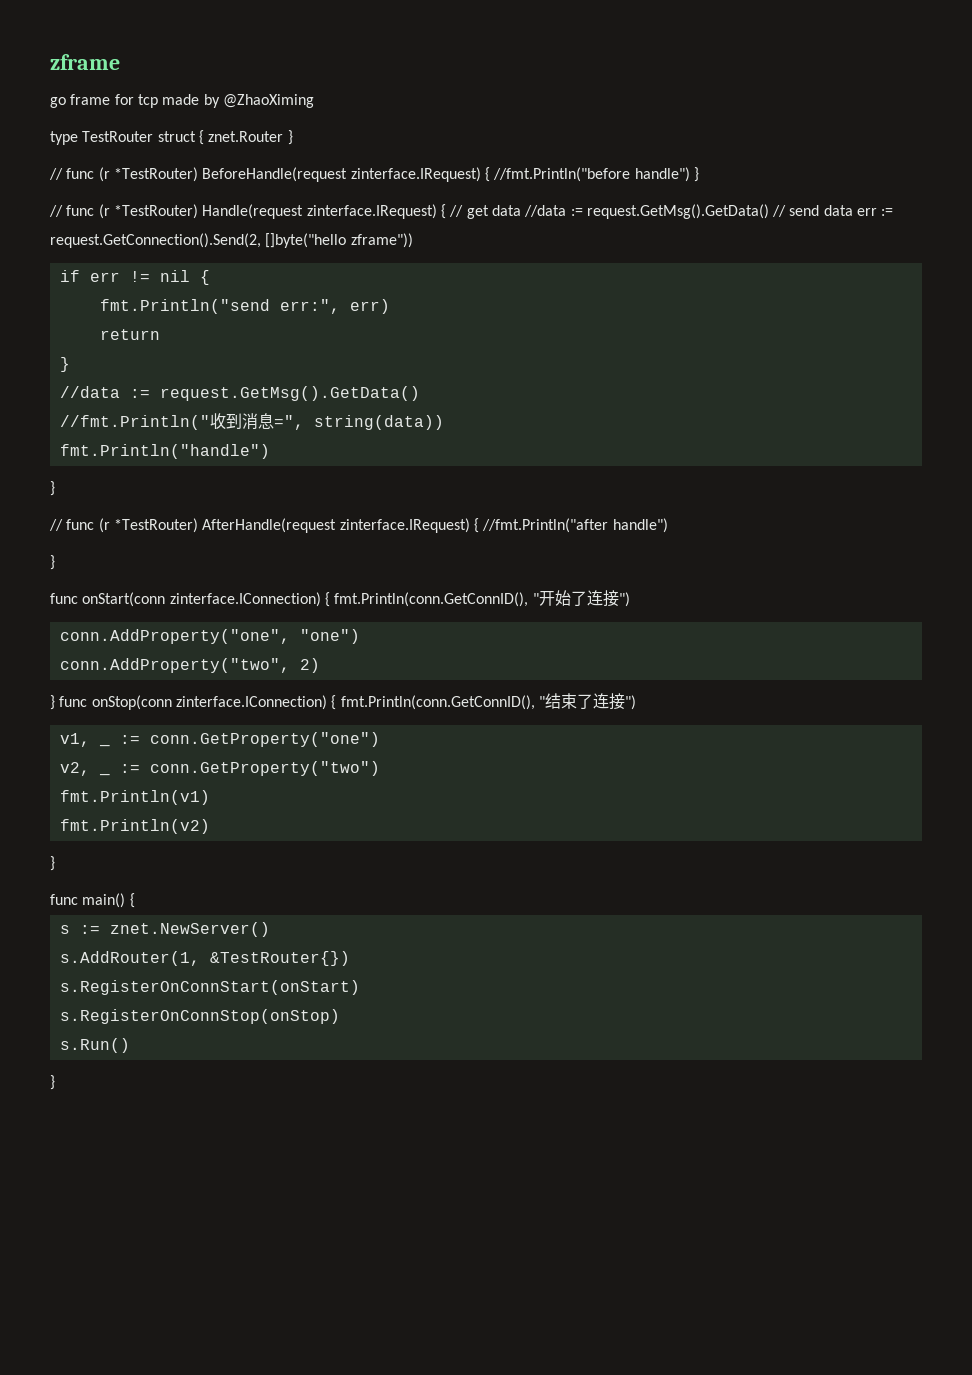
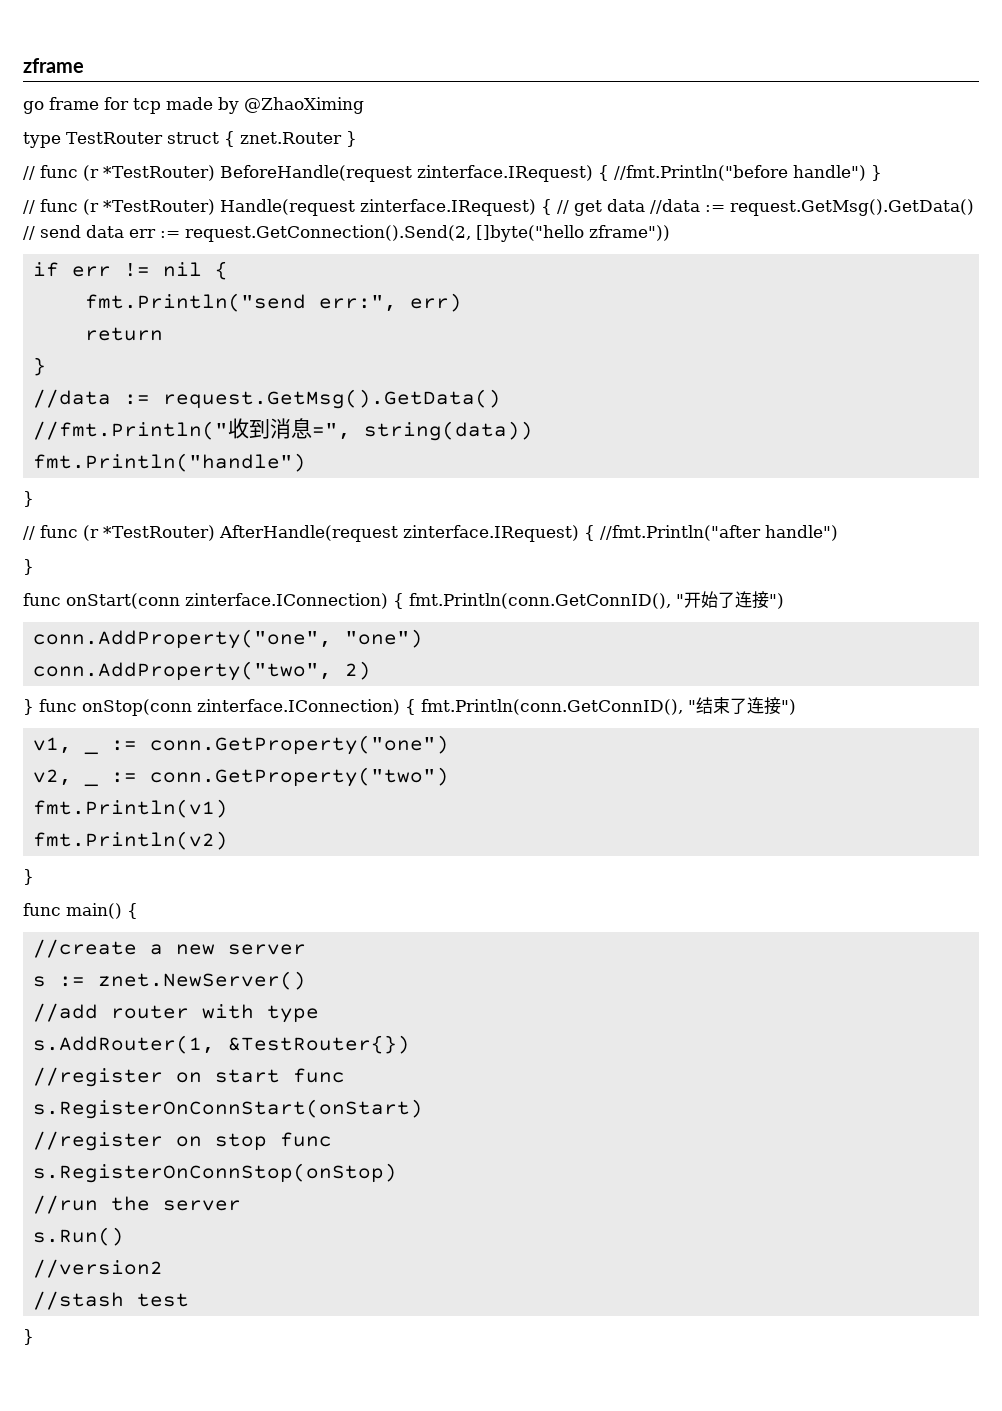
(135, 900) none -> [33,939,307,958] // //create a new server
[59,951,350,966] [59,980,360,995] [59,1009,340,1024] [59,1038,130,1053] s.AddRouter(1, &TestRouter{}) // s.RegisterOnConnStart(onStart) // s.RegisterOnConnStop(onStop) // s.Run() -> [33,1003,320,1023] [33,1035,411,1054] [33,1067,346,1087] [33,1099,424,1119] [33,1131,333,1151] [33,1163,398,1183] [33,1195,242,1214] [33,1227,125,1246] [33,1259,164,1278] [33,1291,190,1310] //add router with type // s.AddRouter(1, &TestRouter{}) // //register on start func // s.RegisterOnConnStart(onStart) // //register on stop func // s.RegisterOnConnStop(onStop) // //run the server // s.Run() // //version2 // //stash test

